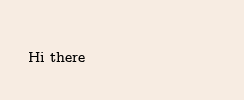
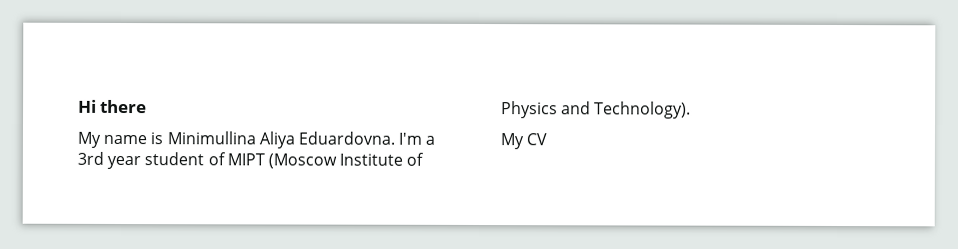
(85, 57) none -> [77,131,436,149] [77,151,425,170] [501,101,692,119] [500,133,548,150] // My name is Minimullina Aliya Eduardovna. I'm a 3rd year student of MIPT (Moscow Institute of Physics and Technology). // My CV

